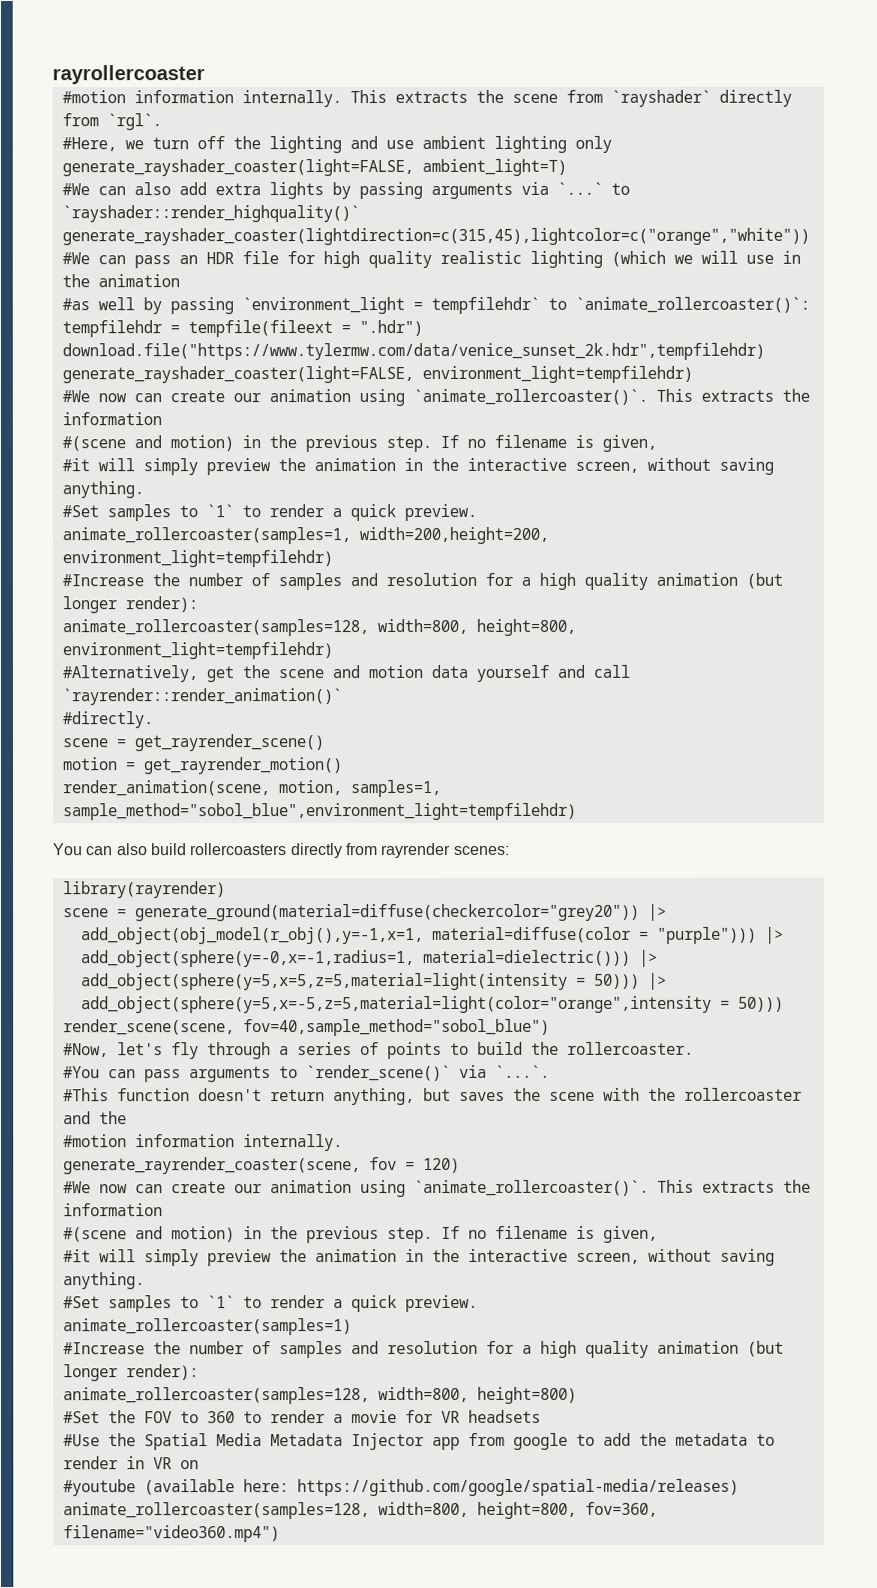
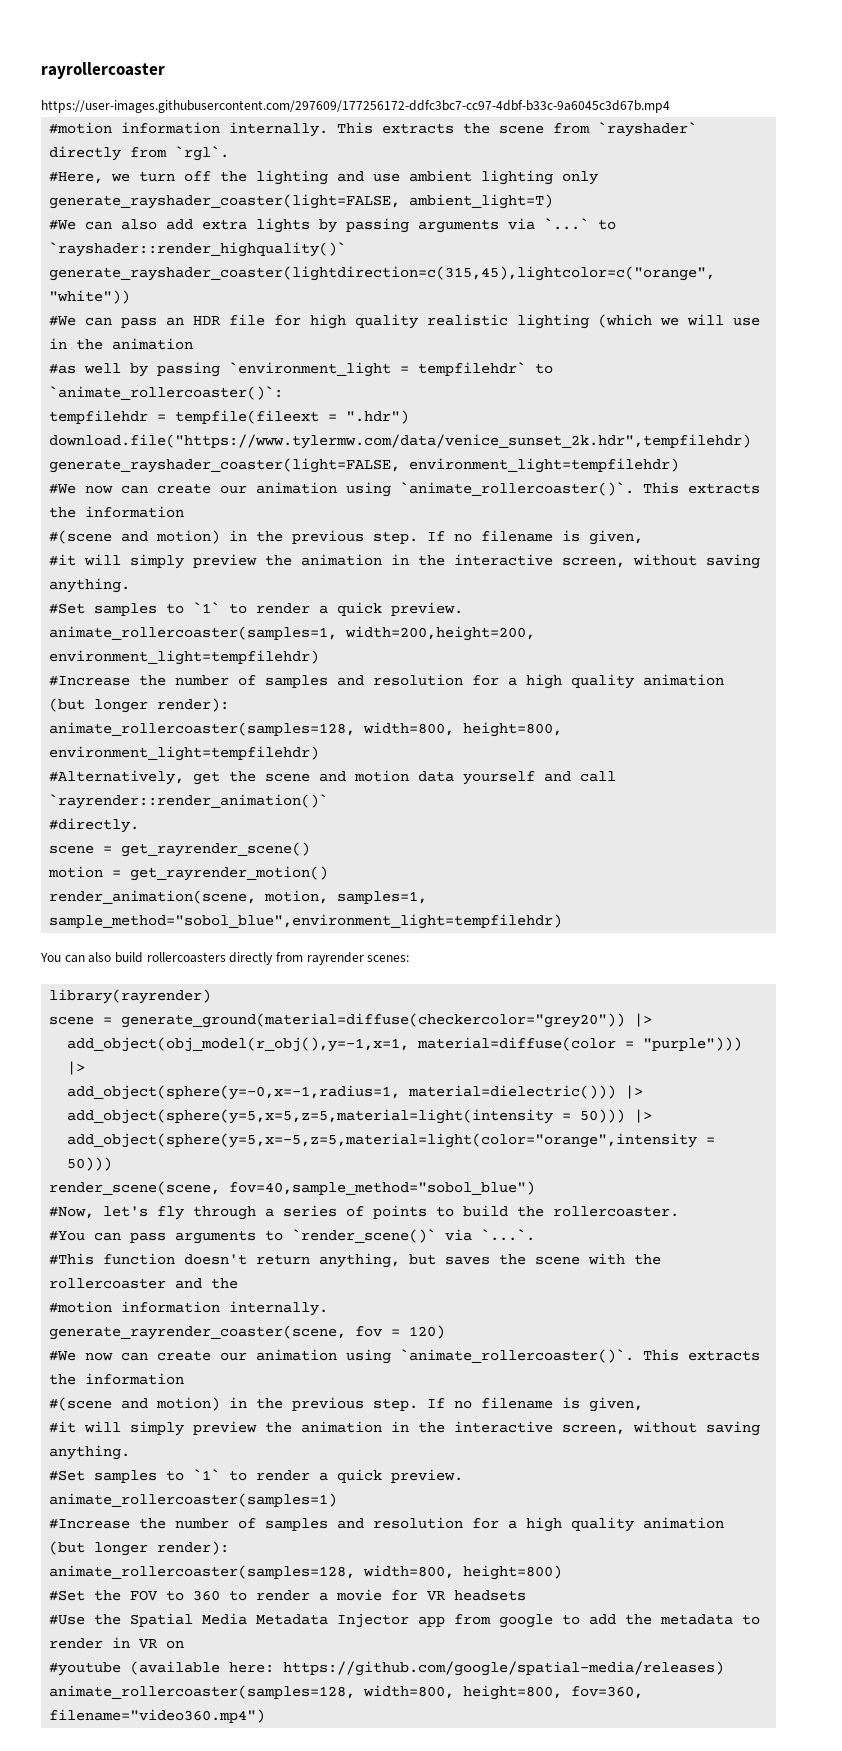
(205, 75) none -> [41,100,670,113] // https://user-images.githubusercontent.com/297609/177256172-ddfc3bc7-cc97-4dbf-b33c-9a6045c3d67b.mp4

